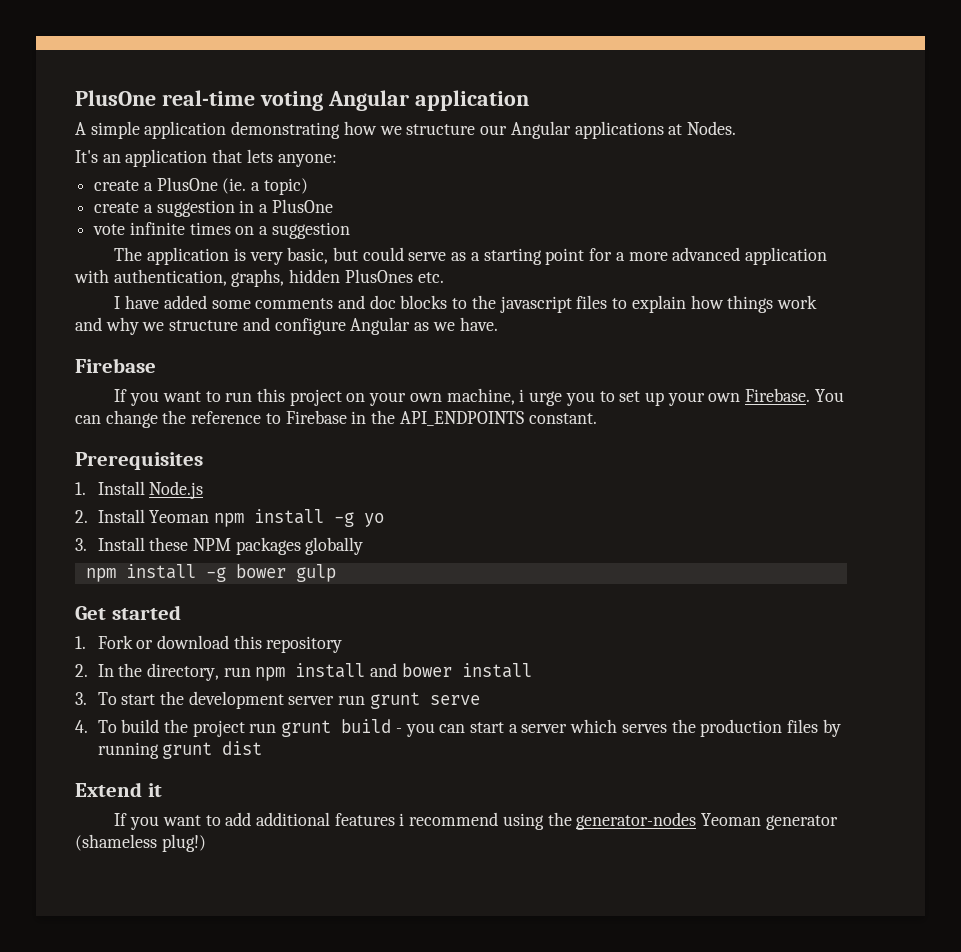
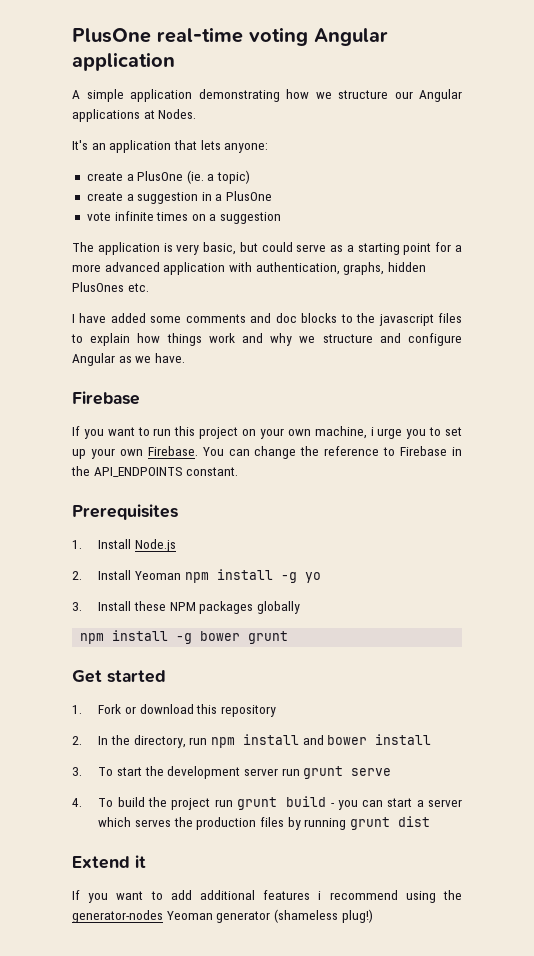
[295,564,336,582] gulp -> [248,631,289,644] grunt

